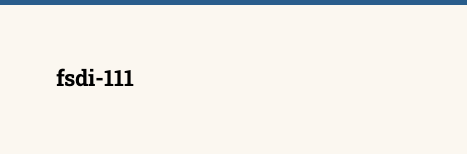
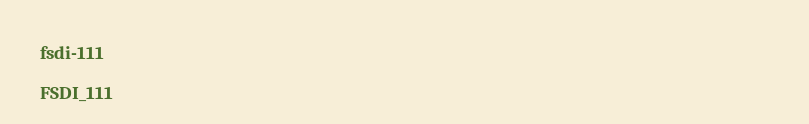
(134, 77) none -> [40,86,113,102] // FSDI_111

